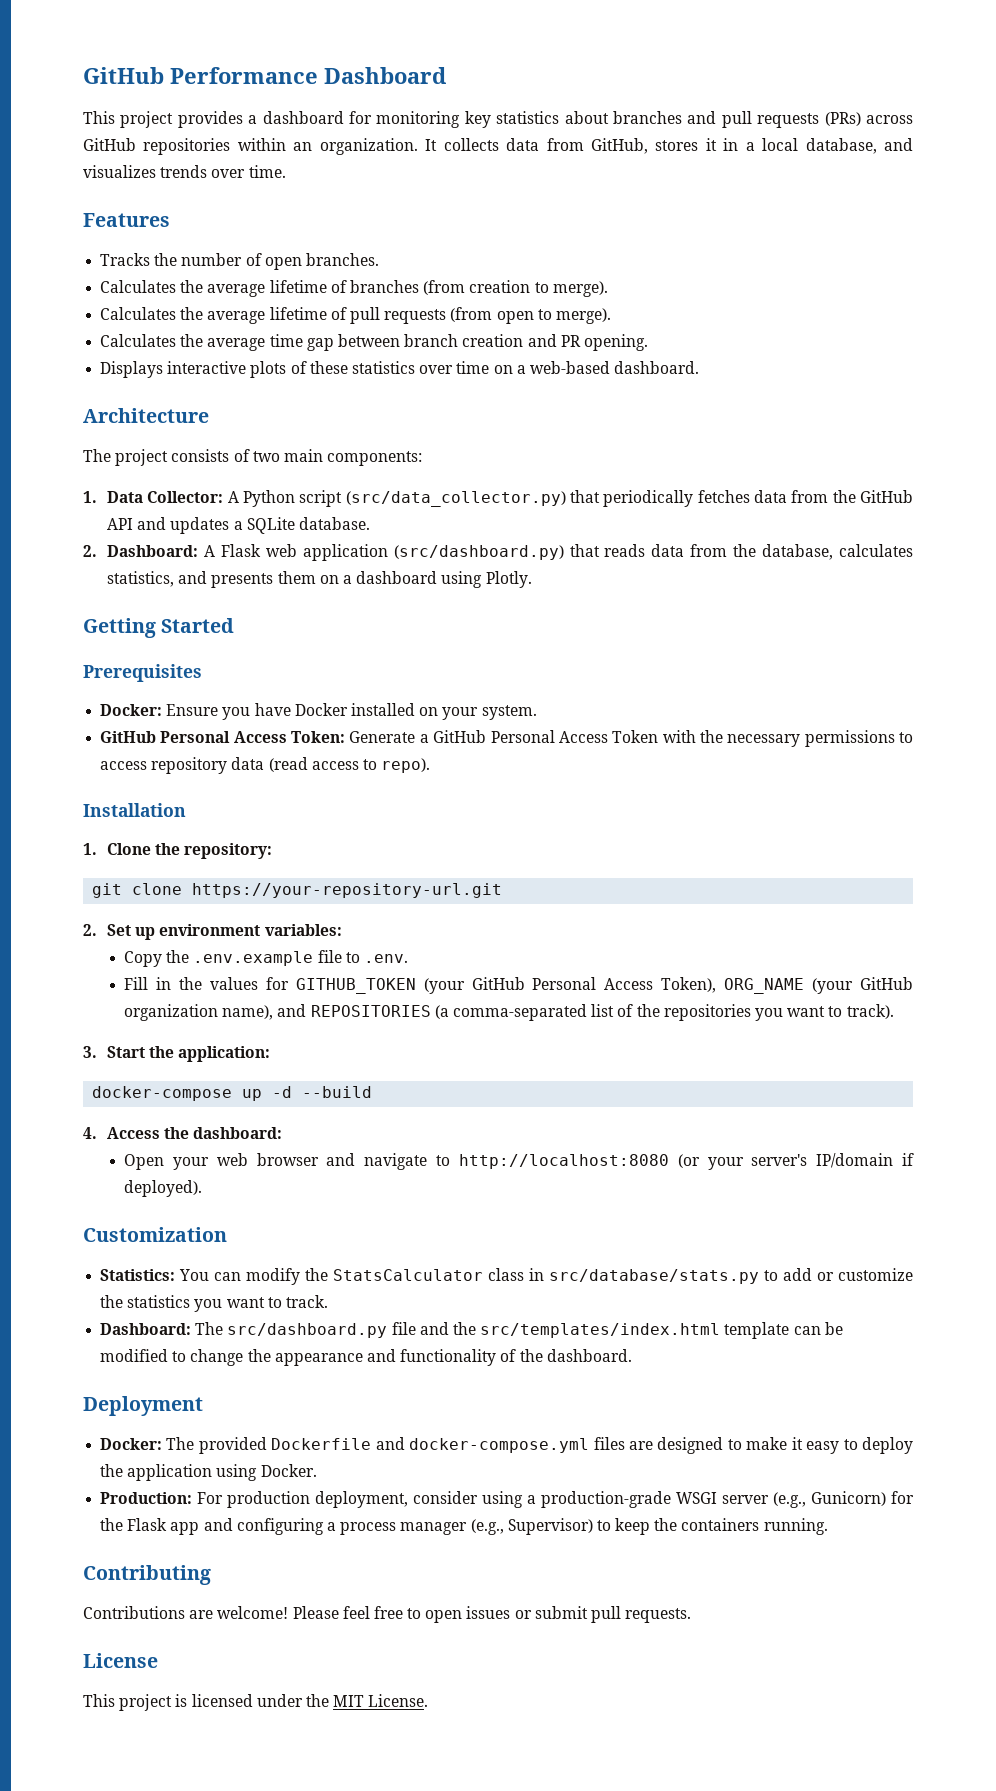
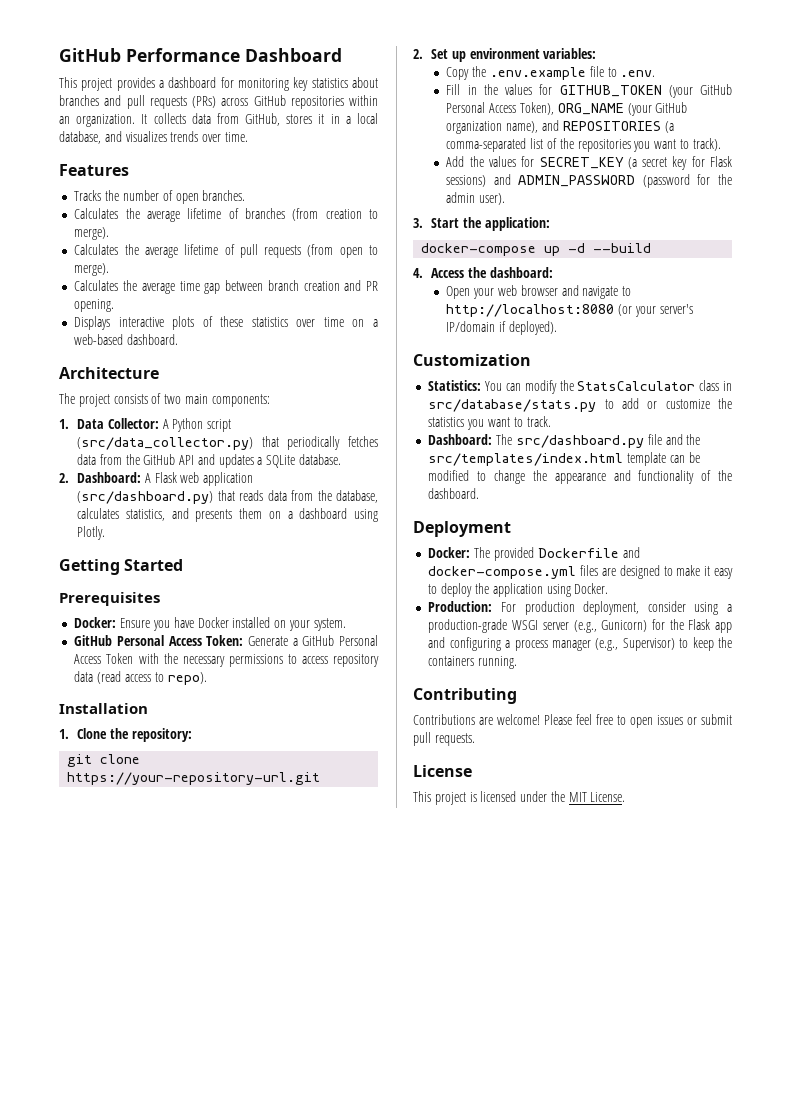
(894, 1011) none -> [446,156,732,170] [446,174,732,188] [446,192,506,205] // Add the values for SECRET_KEY (a secret key for Flask sessions) and ADMIN_PASSWORD (password for the admin user).

